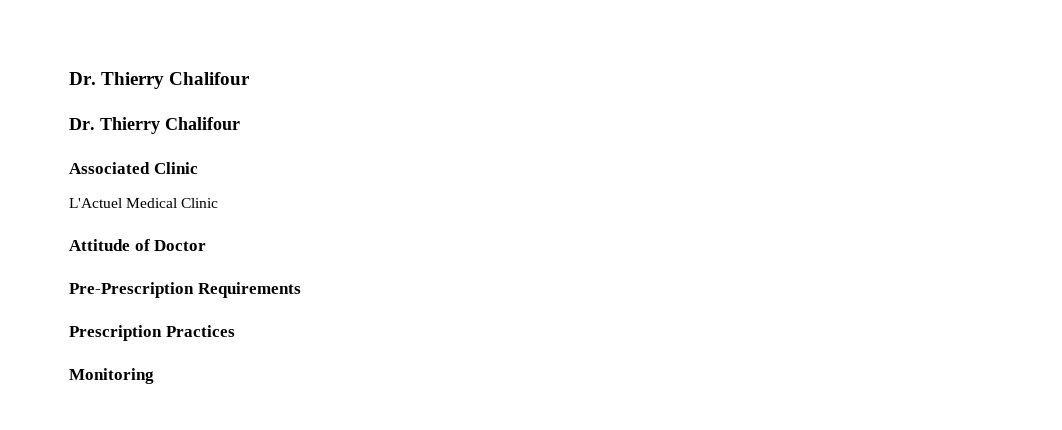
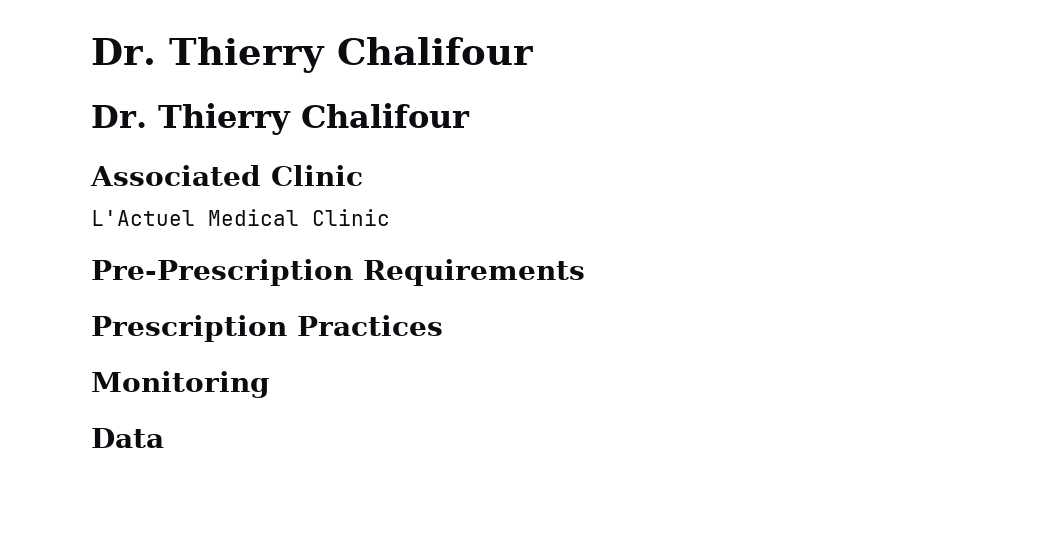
[69,239,207,251] // Attitude of Doctor -> (390, 217) none
(154, 376) none -> [91,428,164,448] // Data

